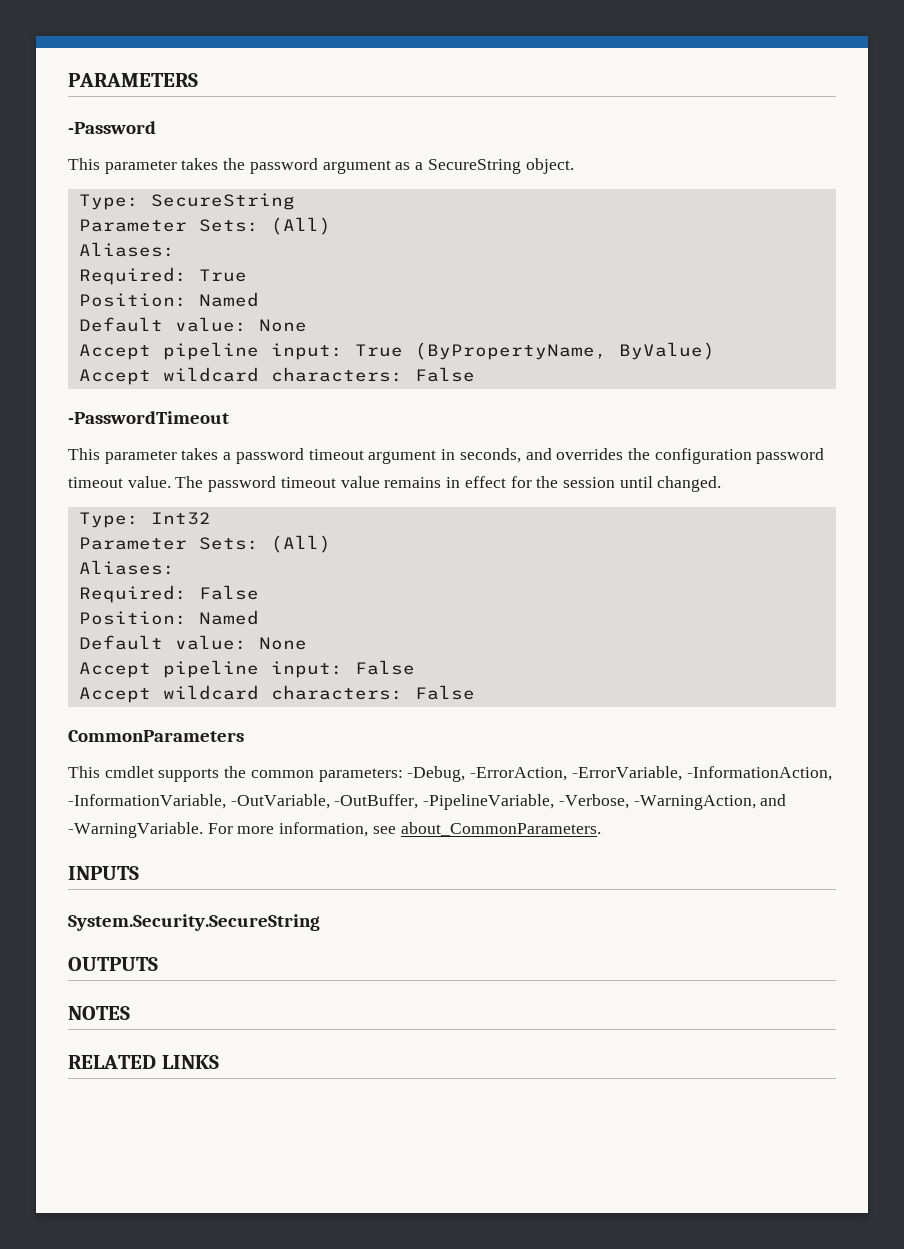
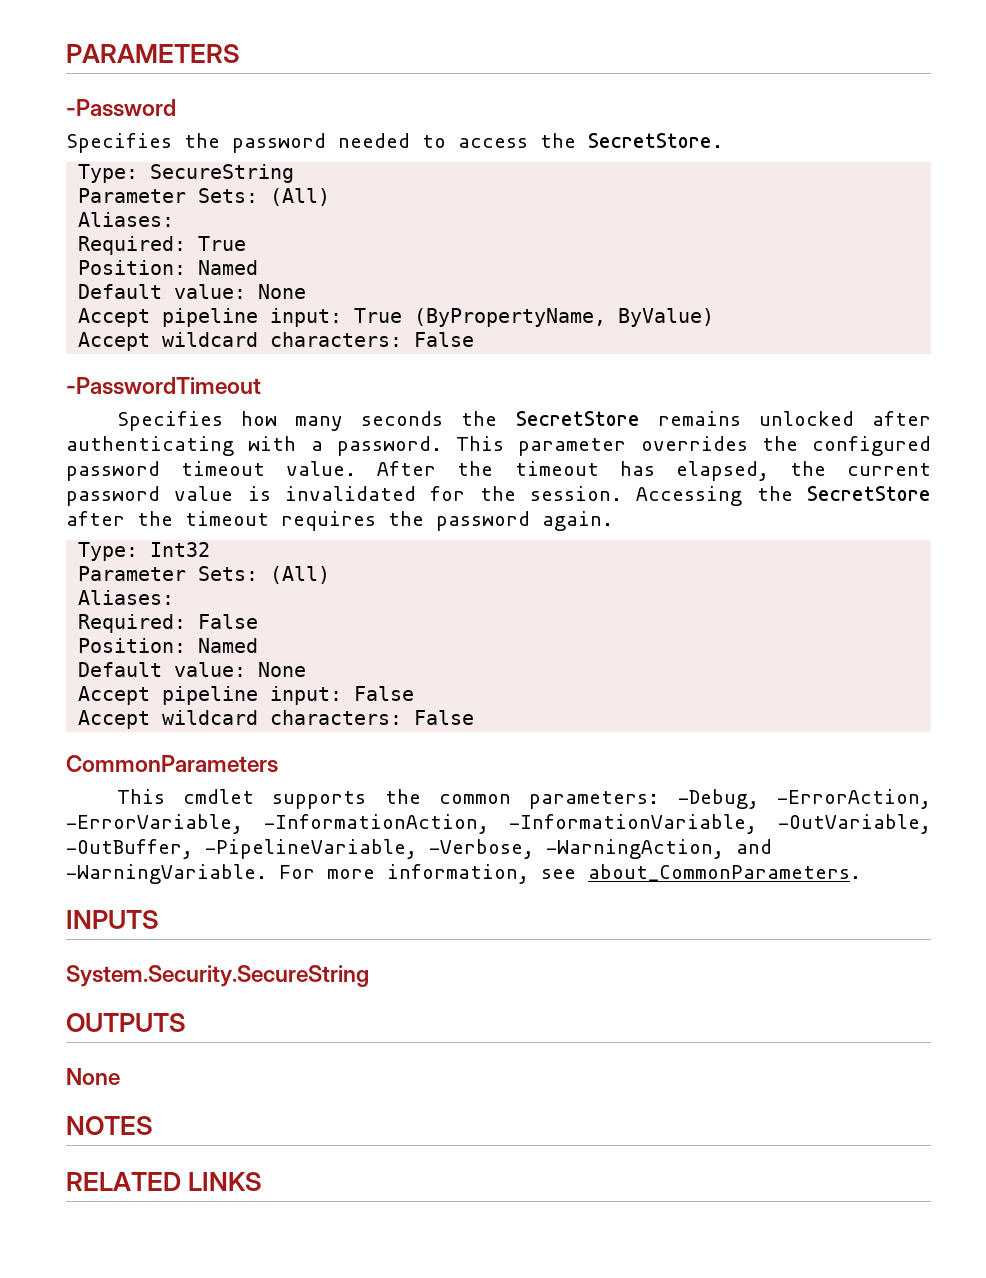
[68,158,574,174] This parameter takes the password argument as a SecureString object. -> [66,133,723,153] Specifies the password needed to access the SecretStore.
[68,448,552,464] This parameter takes a password timeout argument in seconds, and -> [116,411,932,431] [66,436,627,456] Specifies how many seconds the SecretStore remains unlocked after authenticating with a password. This parameter
[654,448,752,464] configuration -> [812,436,931,456] configured
[175,476,722,492] The password timeout value remains in effect for the session until changed. -> [377,461,931,481] [66,486,932,506] [66,511,613,531] After the timeout has elapsed, the current password value is invalidated for the session. Accessing the SecretStore after the timeout requires the password again.
(158, 964) none -> [66,1068,120,1085] // None

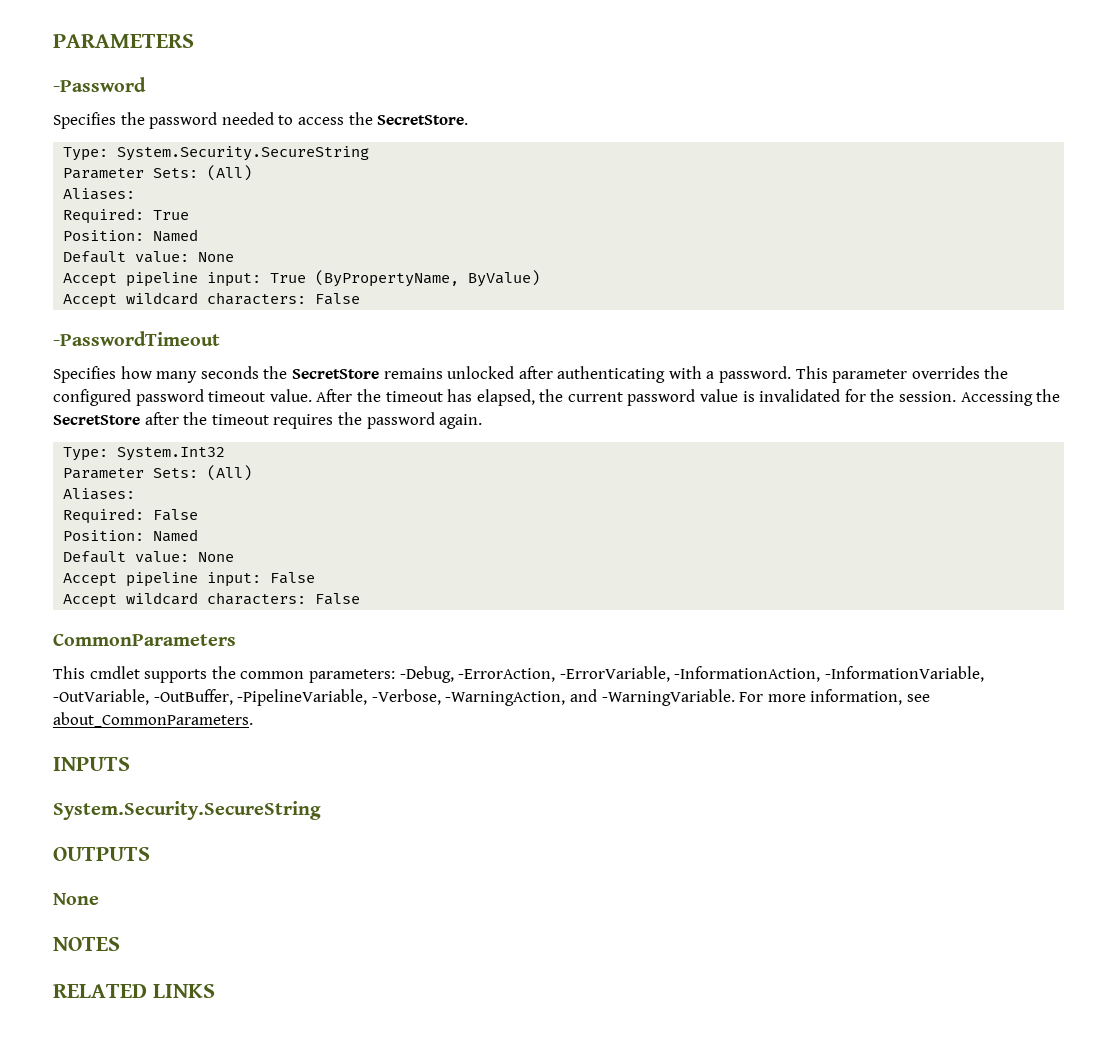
[150,164,295,183] SecureString -> [117,146,370,161] System.Security.SecureString
[150,542,211,557] Int32 -> [117,447,226,461] System.Int32

